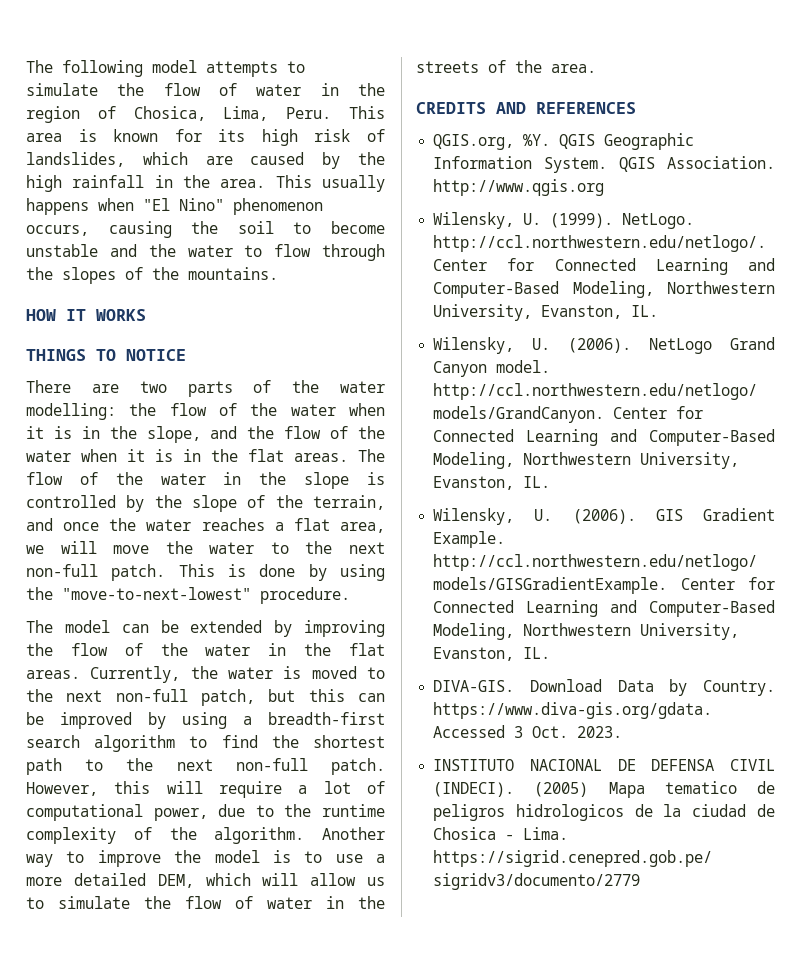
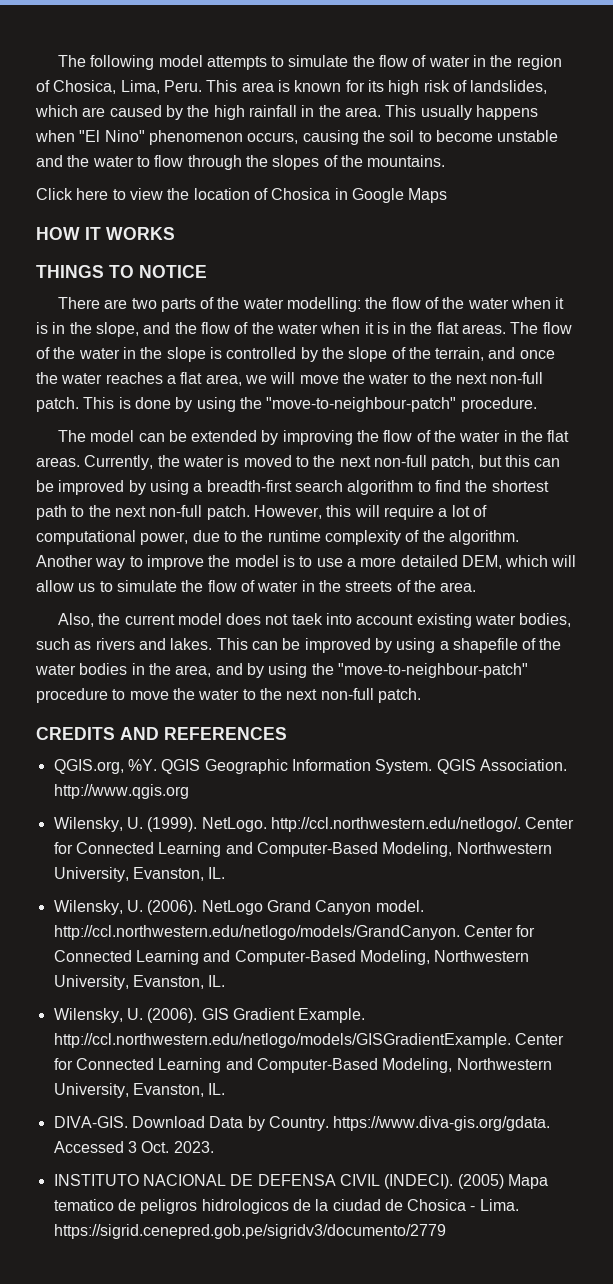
(278, 273) none -> [36,188,448,203] // Click here to view the location of Chosica in Google Maps
[62,587,251,600] "move-to-next-lowest" -> [266,397,457,412] "move-to-neighbour-patch"
(596, 68) none -> [57,613,572,628] [36,638,562,653] [35,663,528,678] [36,688,421,703] // Also, the current model does not taek into account existing water bodies, such as rivers and lakes. This can be improved by using a shapefile of the water bodies in the area, and by using the "move-to-neighbour-patch" procedure to move the water to the next non-full patch.

